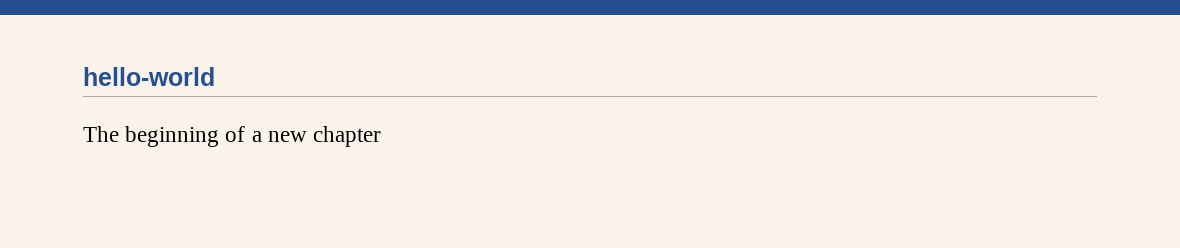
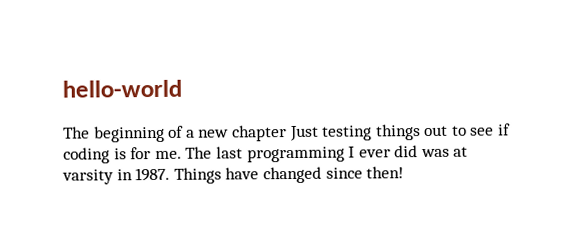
(382, 136) none -> [289,123,512,142] [63,145,469,164] [62,166,405,185] Just testing things out to see if coding is for me. The last programming I ever did was at varsity in 1987. Things have changed since then!

